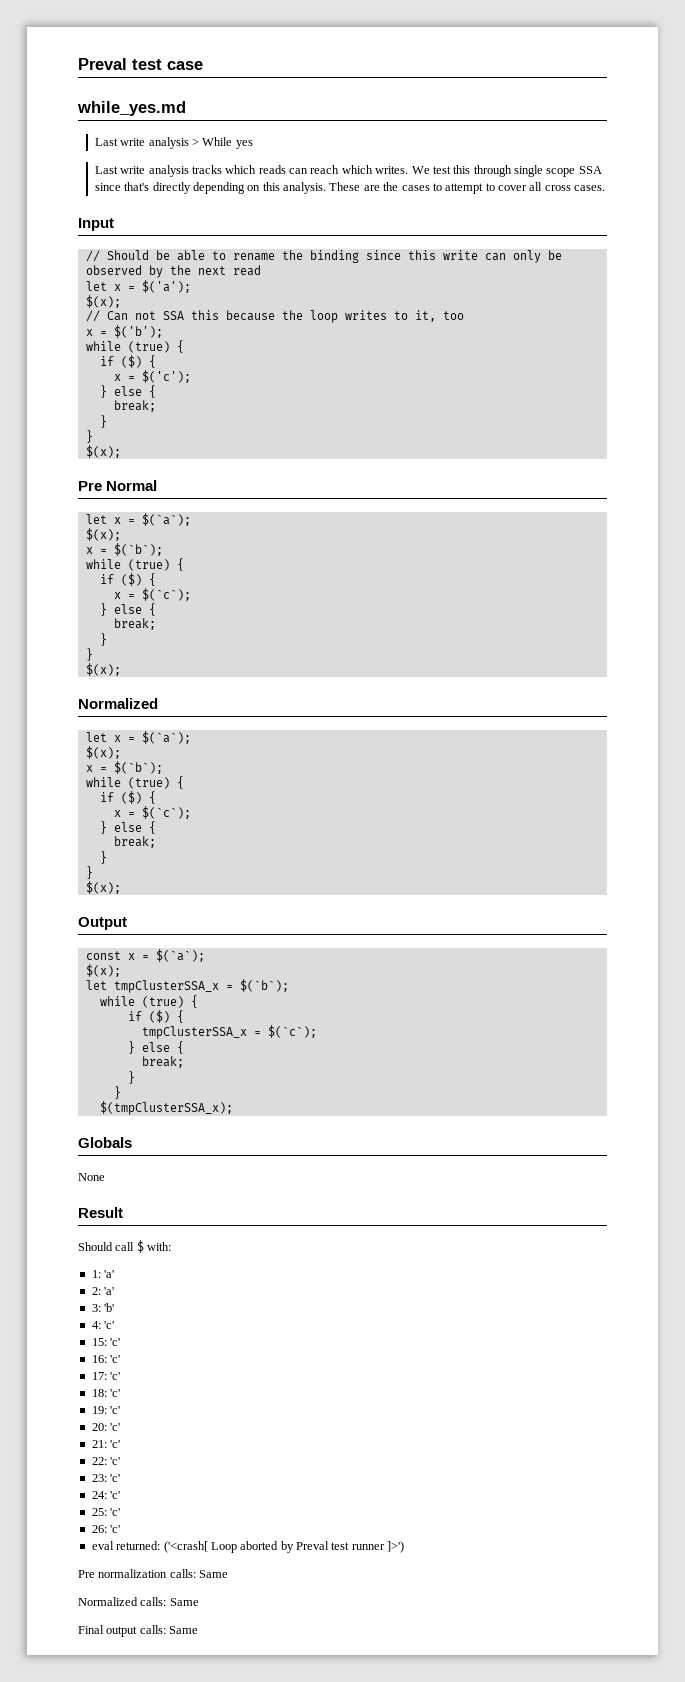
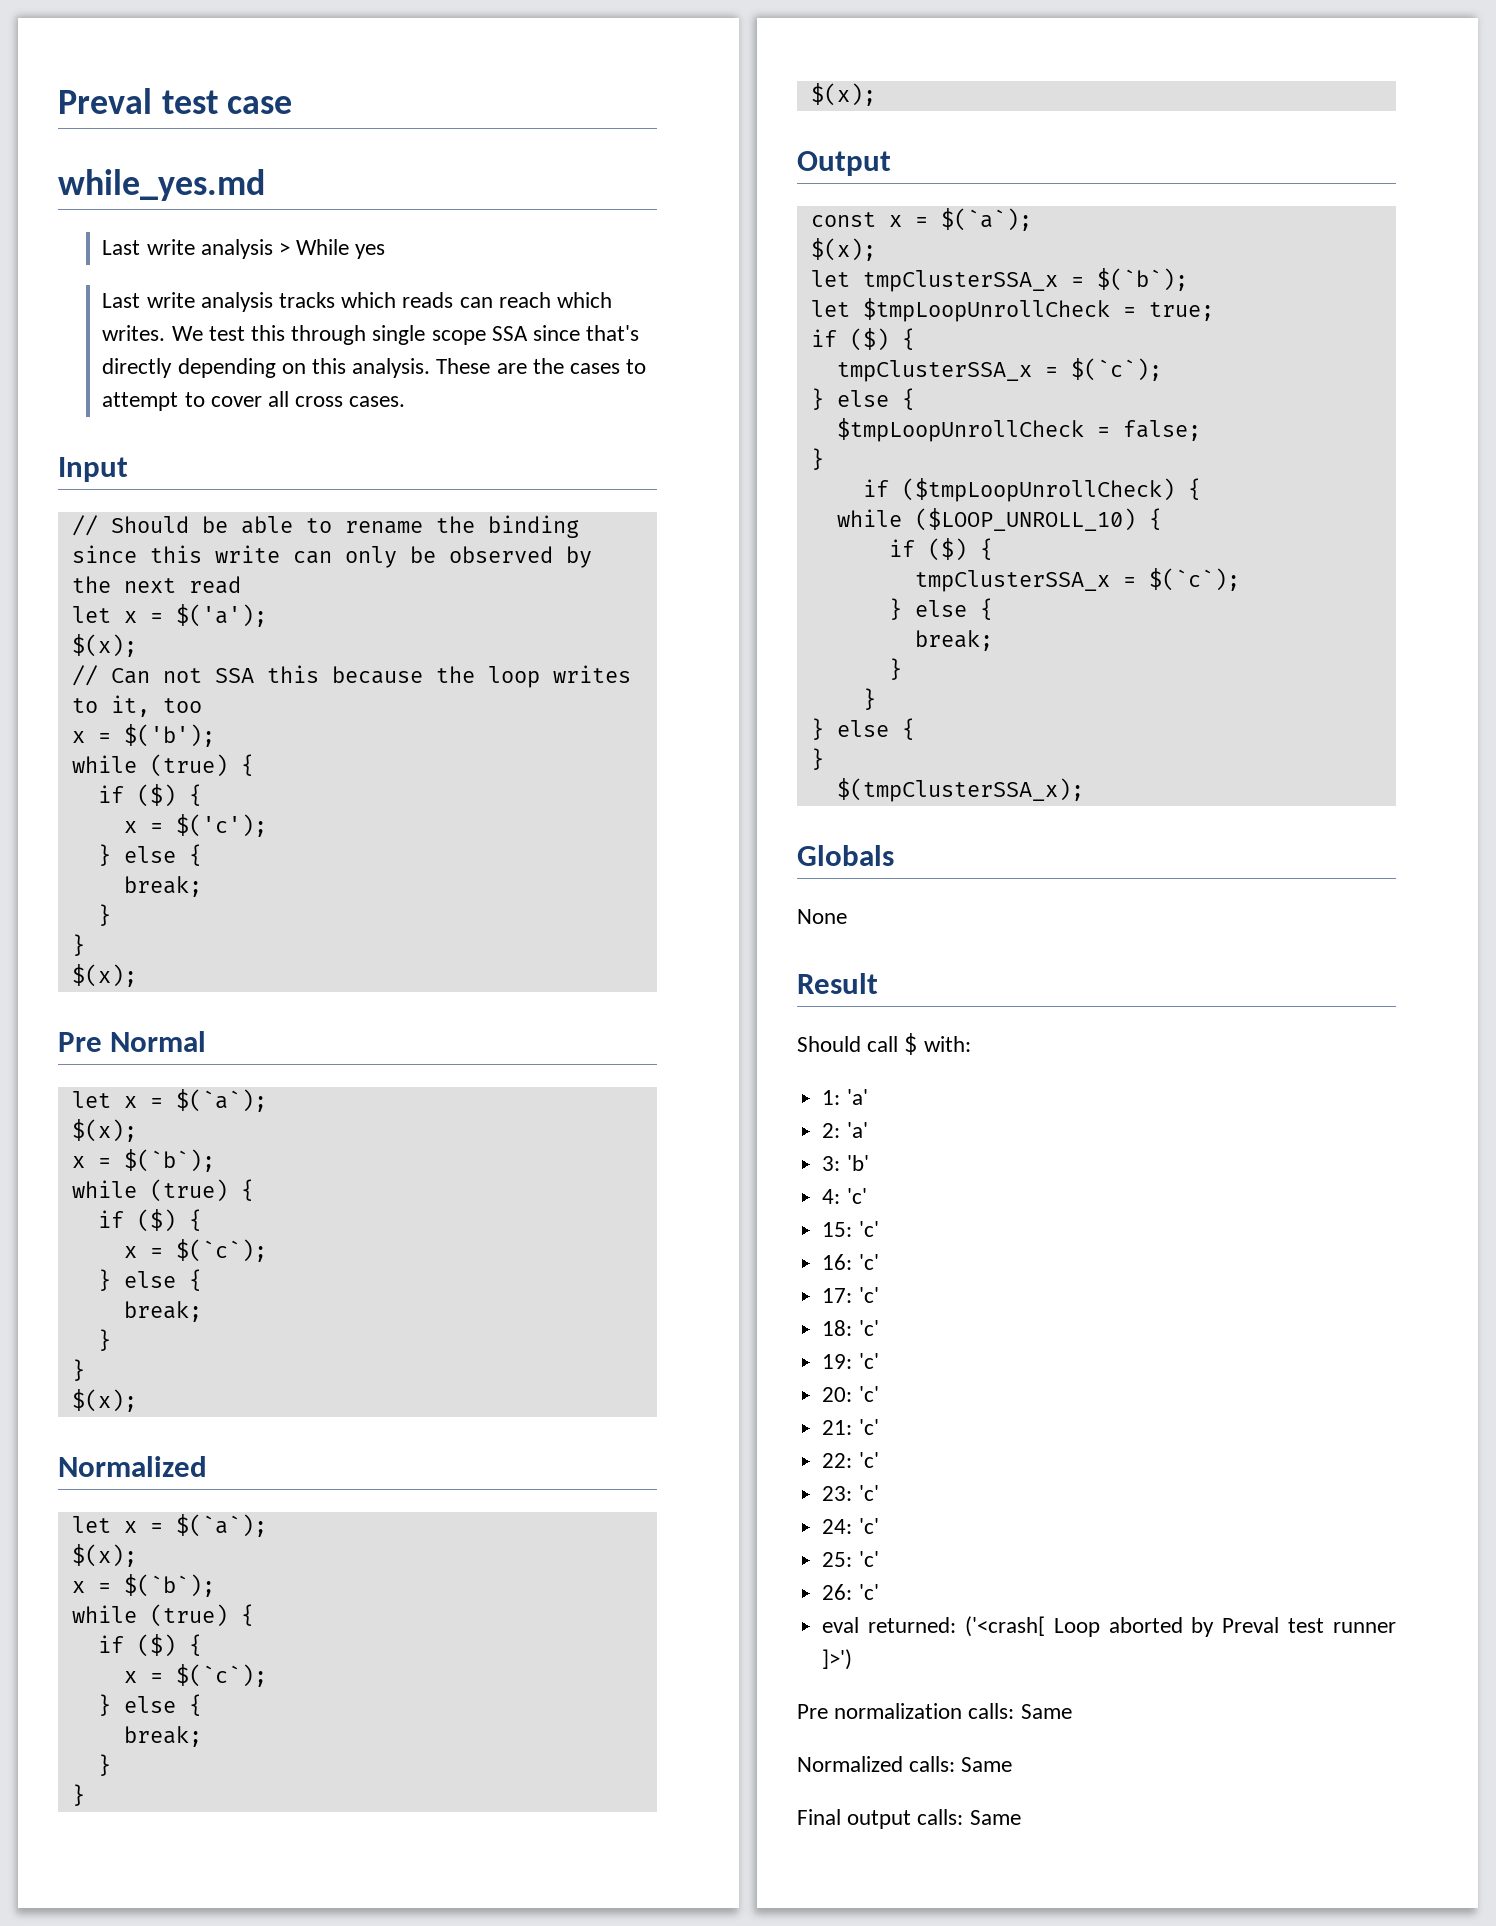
[99,996,184,1008] // while (true) -> [810,298,1214,322] [810,328,915,351] [836,358,1162,382] [810,388,915,410] [836,418,1201,442] [810,448,824,470] [862,478,1201,502] [836,508,1136,531] // let $tmpLoopUnrollCheck = true; // if ($) { // tmpClusterSSA_x = $(`c`); // } else { // $tmpLoopUnrollCheck = false; // } // if ($tmpLoopUnrollCheck) { // while ($LOOP_UNROLL_10)
(121, 1092) none -> [810,718,915,740] [810,748,824,770] // } else { // }

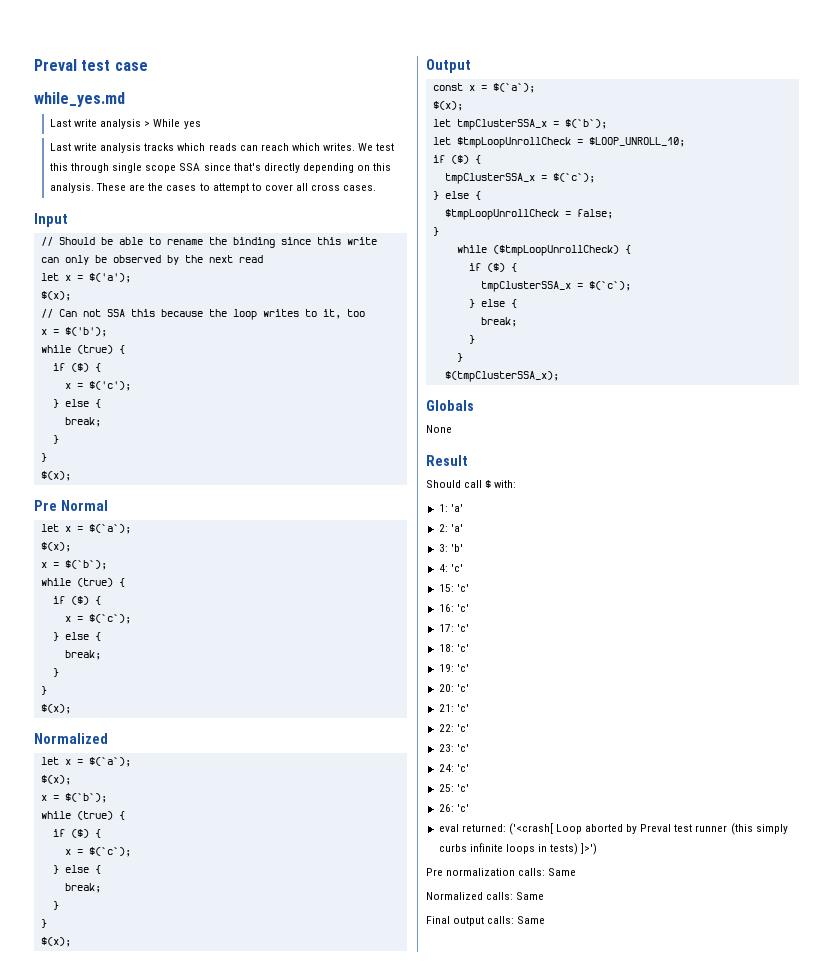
[1148,302,1214,321] true; -> [588,137,685,147] $LOOP_UNROLL_10;
[862,479,889,497] if -> [456,245,487,253] while
[836,508,1162,531] // while ($LOOP_UNROLL_10) { -> (631, 249) none
[810,718,915,740] [810,748,824,770] // } else { // } -> (463, 357) none
(1396, 1627) none -> [730,823,788,835] [438,843,579,855] (this simply curbs infinite loops in tests)

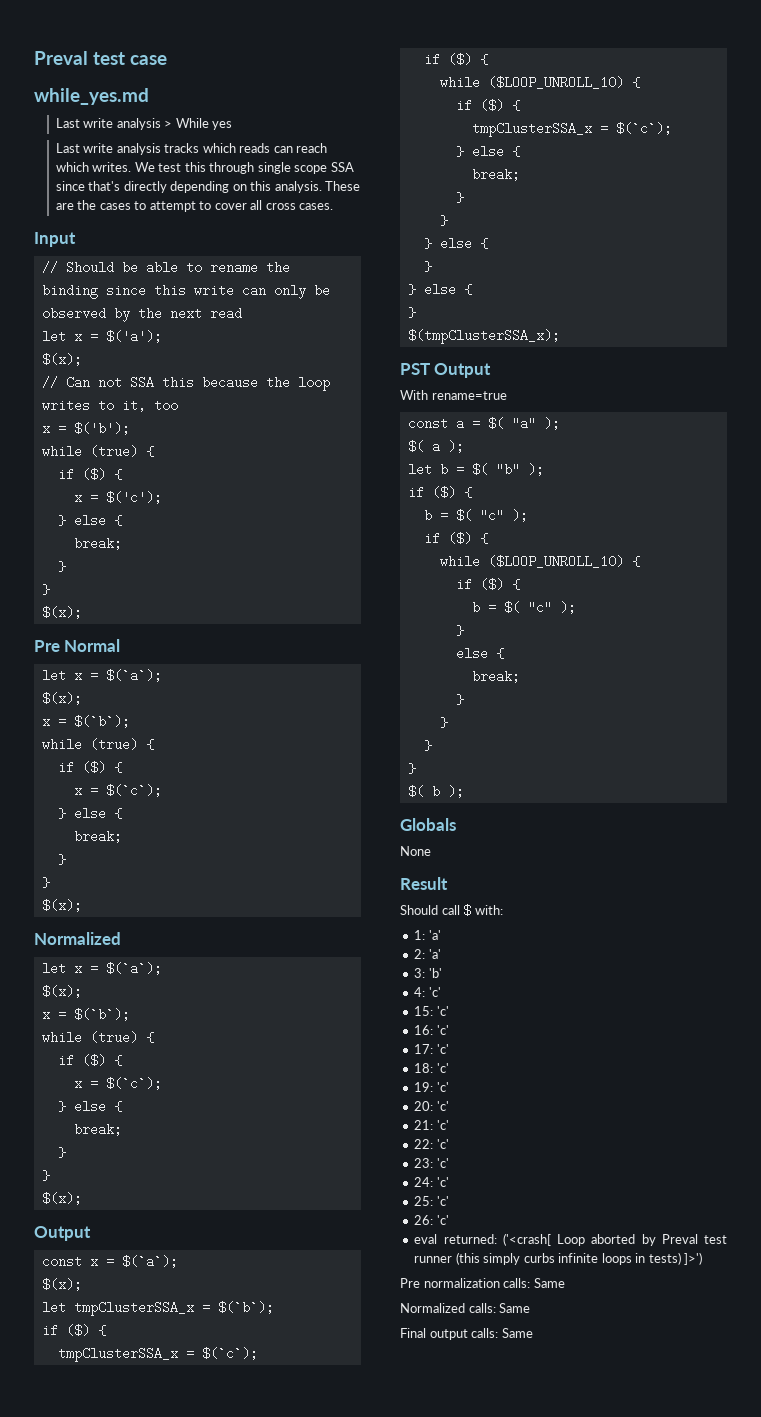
[432,137,685,148] [432,155,481,164] [444,173,595,184] [432,191,481,200] [444,209,613,220] [432,227,439,236] [456,245,619,256] // let $tmpLoopUnrollCheck = $LOOP_UNROLL_10; // if ($) { // tmpClusterSSA_x = $(`c`); // } else { // $tmpLoopUnrollCheck = false; // } // while ($tmpLoopUnrollCheck) -> [41,1324,106,1337] [57,1347,258,1362] [423,53,488,66] [439,76,624,89] // if ($) { // tmpClusterSSA_x = $(`c`); // if ($) { // while ($LOOP_UNROLL_10)
[444,371,559,382] $(tmpClusterSSA_x); -> [423,237,488,250] [423,261,432,272] [407,283,472,296] [407,307,416,318] [407,329,560,344] [400,363,492,378] [400,390,507,400] [407,417,560,430] [407,440,464,453] [407,463,544,476] [407,486,472,499] [423,509,528,522] [423,532,488,545] [439,555,640,568] [455,578,520,591] [471,601,576,614] [455,625,464,636] [455,647,504,660] [471,670,520,683] [455,694,464,705] [439,717,448,728] [423,740,432,751] [407,763,416,774] [407,785,464,798] } else { // } // } else { // } // $(tmpClusterSSA_x); // PST Output // With rename=true // const a = $( "a" ); // $( a ); // let b = $( "b" ); // if ($) { // b = $( "c" ); // if ($) { // while ($LOOP_UNROLL_10) { // if ($) { // b = $( "c" ); // } // else { // break; // } // } // } // } // $( b );

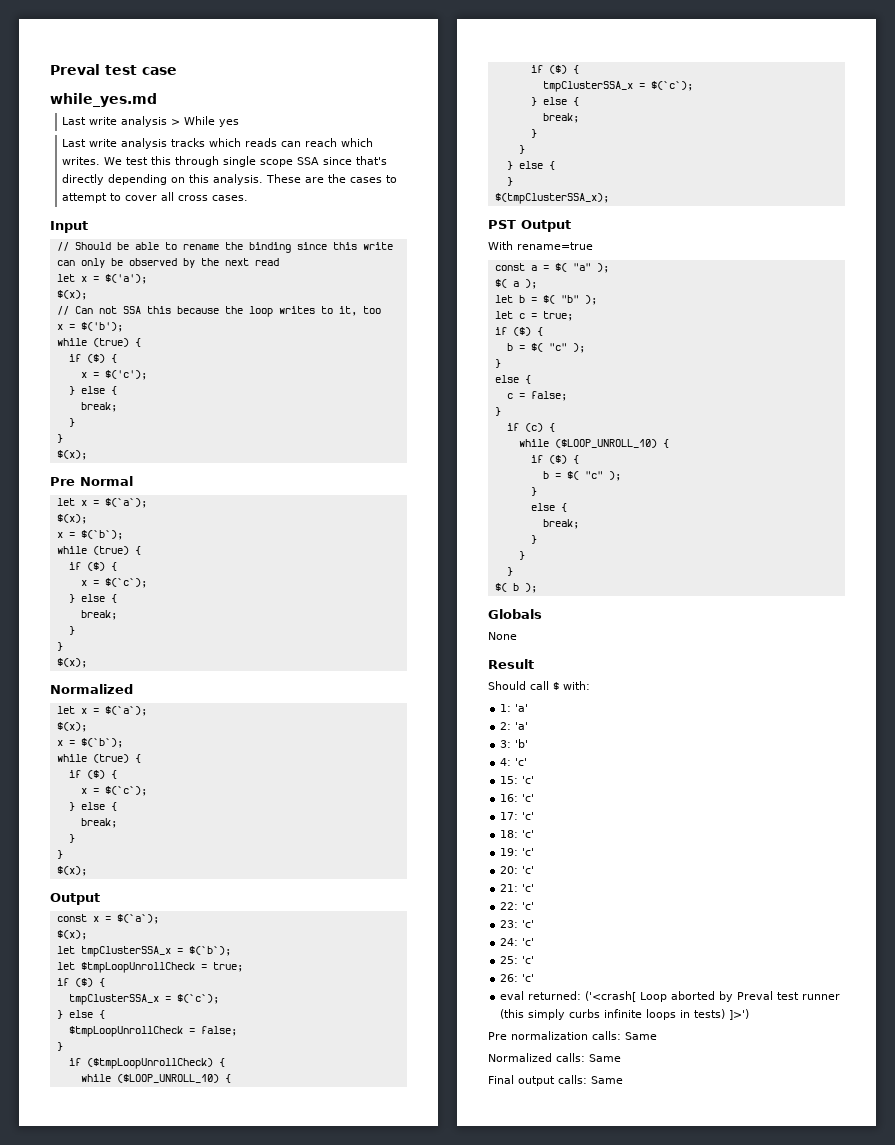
[41,1324,106,1337] [57,1347,258,1362] [423,53,472,66] // if ($) { // tmpClusterSSA_x = $(`c`); // if ($) -> [56,962,243,973] [56,978,105,987] [68,994,219,1005] [56,1010,105,1019] [68,1026,237,1037] [56,1042,63,1051] [68,1058,213,1069] // let $tmpLoopUnrollCheck = true; // if ($) { // tmpClusterSSA_x = $(`c`); // } else { // $tmpLoopUnrollCheck = false; // } // if ($tmpLoopUnrollCheck)
[407,283,472,296] [407,307,416,318] // } else { // } -> (513, 181) none
[407,486,472,499] [423,509,528,522] [423,532,472,545] // if ($) { // b = $( "c" ); // if ($) -> [494,311,573,321] [494,327,543,336] [506,343,585,353] [494,359,501,368] [494,375,531,384] [506,391,567,401] [494,407,501,416] [506,423,543,432] // let c = true; // if ($) { // b = $( "c" ); // } // else { // c = false; // } // if (c)
[407,763,416,774] // } -> (513, 571) none

